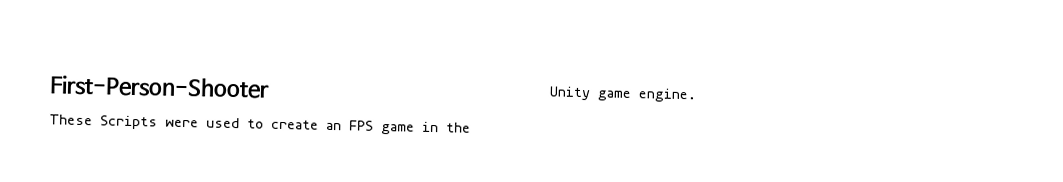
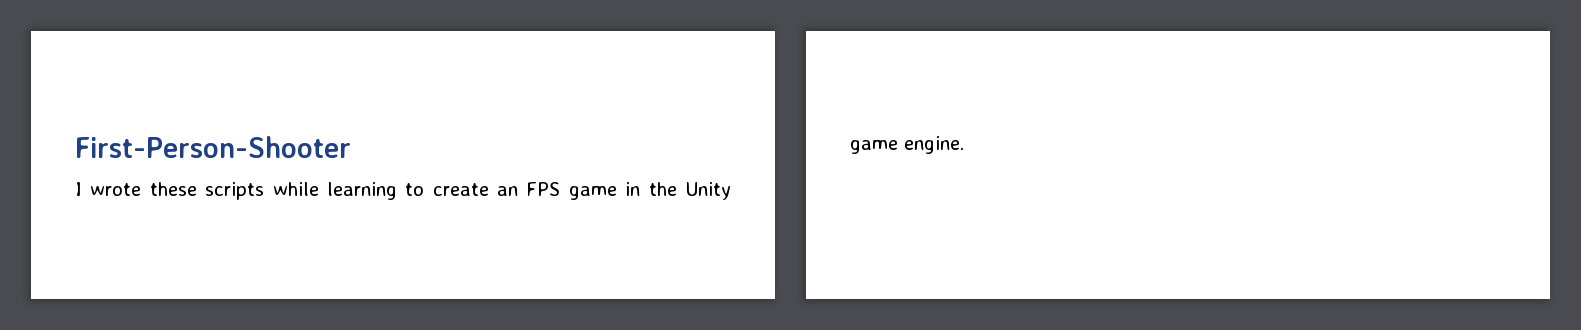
[49,114,240,130] These Scripts were used -> [75,182,397,200] I wrote these scripts while learning

